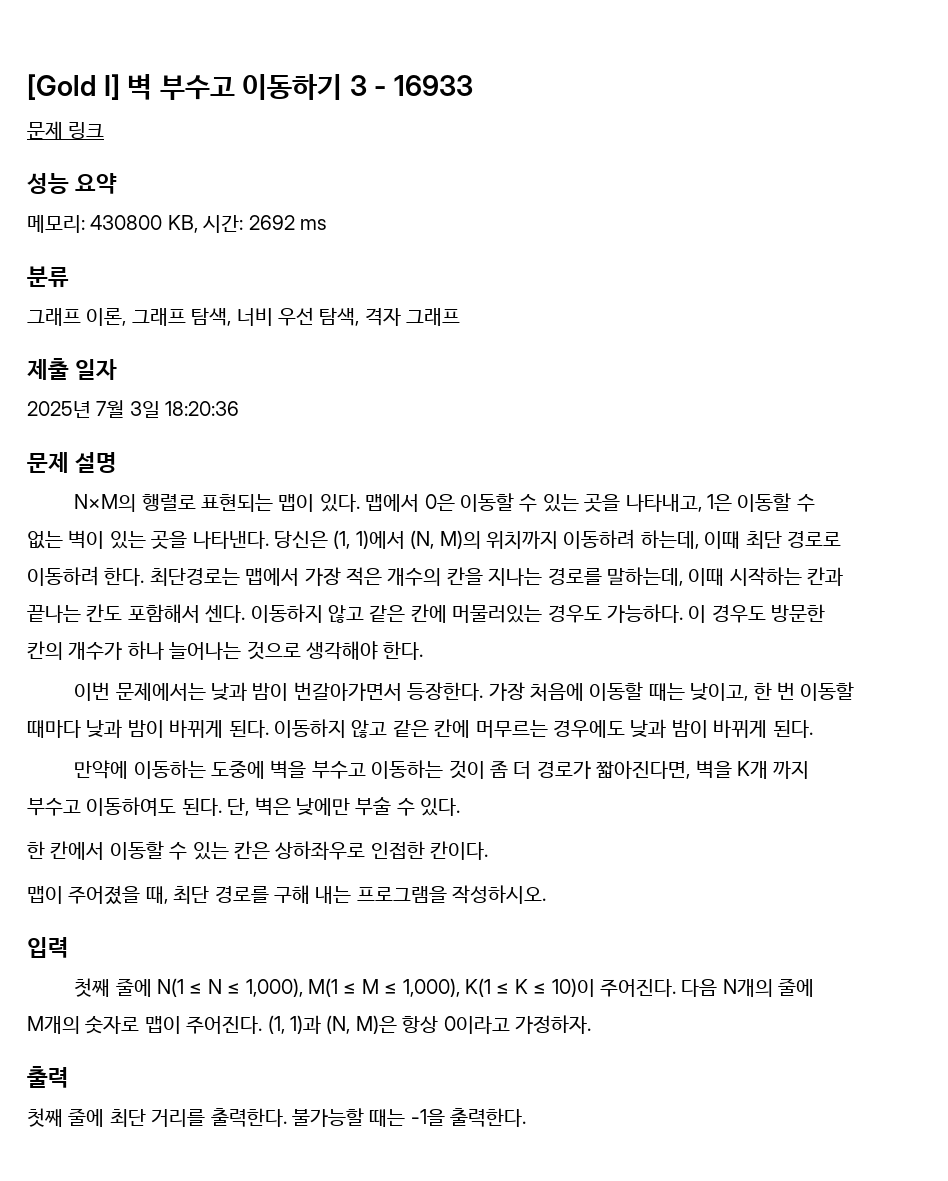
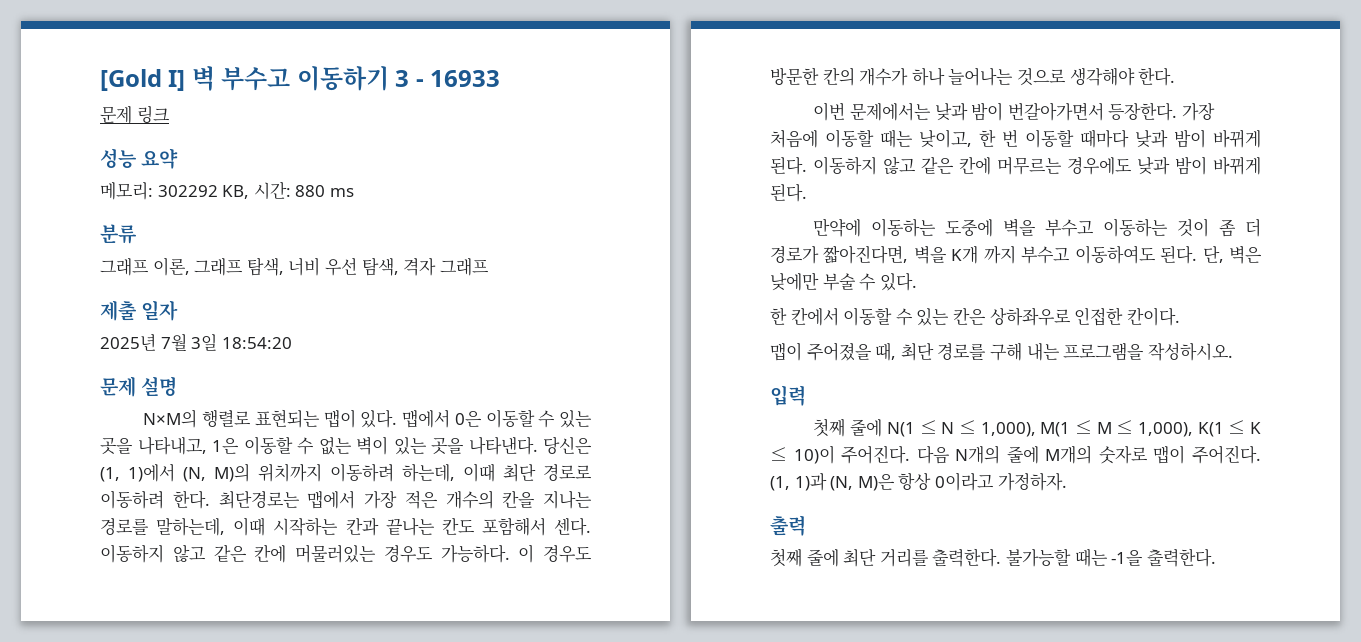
[90,215,163,230] 430800 -> [157,185,218,197] 302292
[248,215,295,230] 2692 -> [295,185,326,197] 880
[165,401,240,416] 18:20:36 -> [221,337,292,349] 18:54:20

